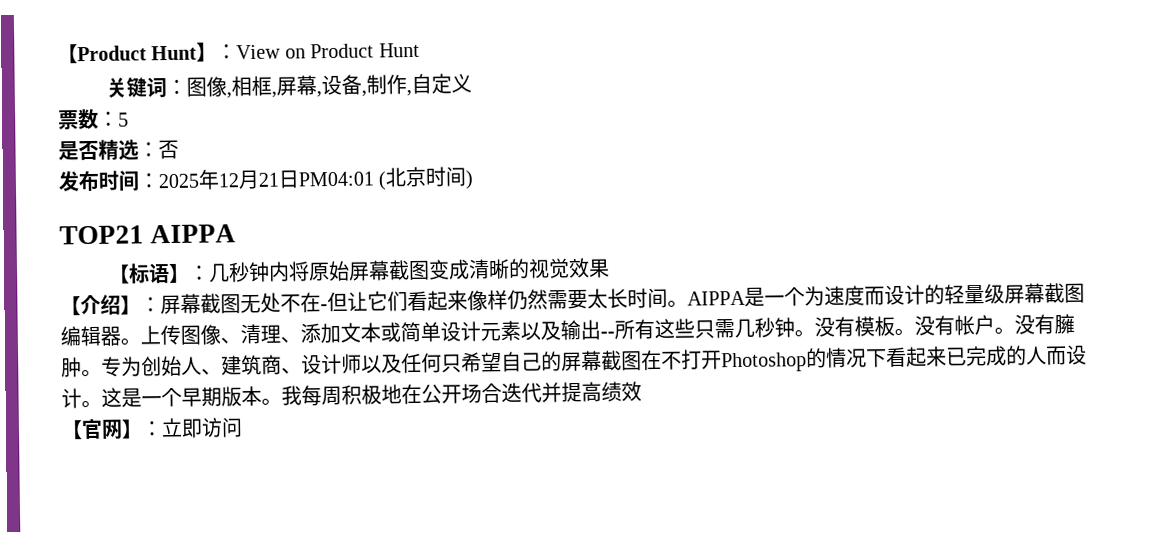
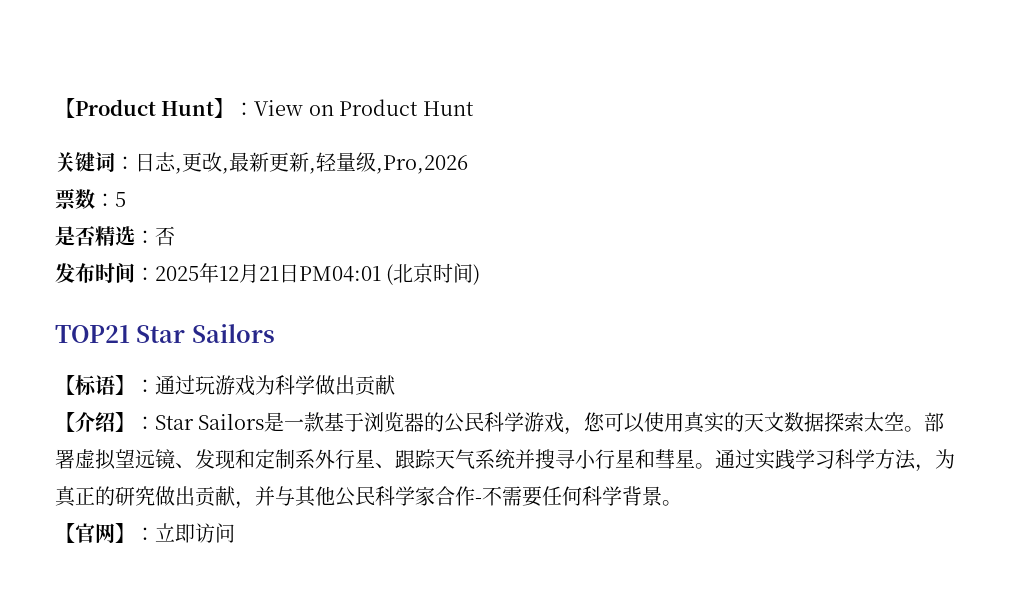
[186,73,473,99] 图像,相框,屏幕,设备,制作,自定义 -> [135,152,468,174] 日志,更改,最新更新,轻量级,Pro,2026
[150,224,237,244] AIPPA -> [136,324,275,343] Star Sailors
[208,257,611,283] [60,282,1085,316] [60,313,1075,347] [61,344,1087,378] [61,381,642,409] 几秒钟内将原始屏幕截图变成清晰的视觉效果 // 【介绍】：屏幕截图无处不在-但让它们看起来像样仍然需要太长时间。AIPPA是一个为速度而设计的轻量级屏幕截图编辑器。上传图像、清理、添加文本或简单设计元素以及输出--所有这些只需几秒钟。没有模板。没有帐户。没有臃肿。专为创始人、建筑商、设计师以及任何只希望自己的屏幕截图在不打开Photoshop的情况下看起来已完成的人而设计。这是一个早期版本。我每周积极地在公开场合迭代并提高绩效 -> [155,375,395,396] [55,412,945,435] [55,449,955,472] [55,486,682,509] 通过玩游戏为科学做出贡献 // 【介绍】：Star Sailors是一款基于浏览器的公民科学游戏，您可以使用真实的天文数据探索太空。部署虚拟望远镜、发现和定制系外行星、跟踪天气系统并搜寻小行星和彗星。通过实践学习科学方法，为真正的研究做出贡献，并与其他公民科学家合作-不需要任何科学背景。

